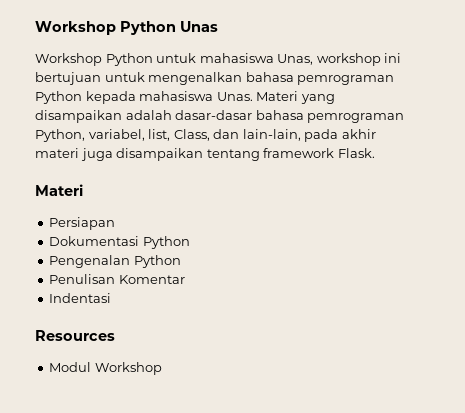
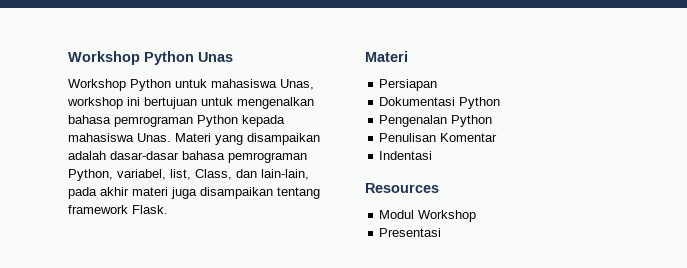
(162, 368) none -> [379,228,442,237] // Presentasi

